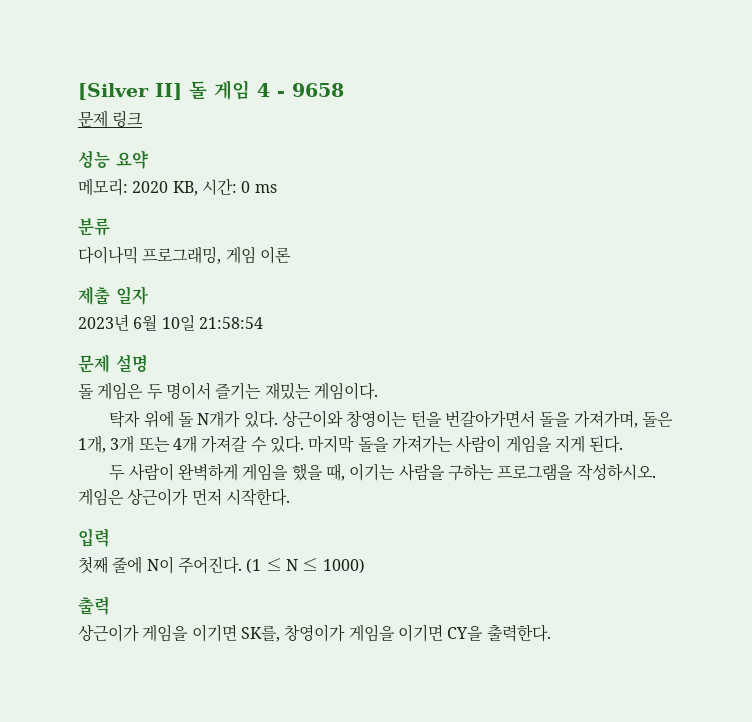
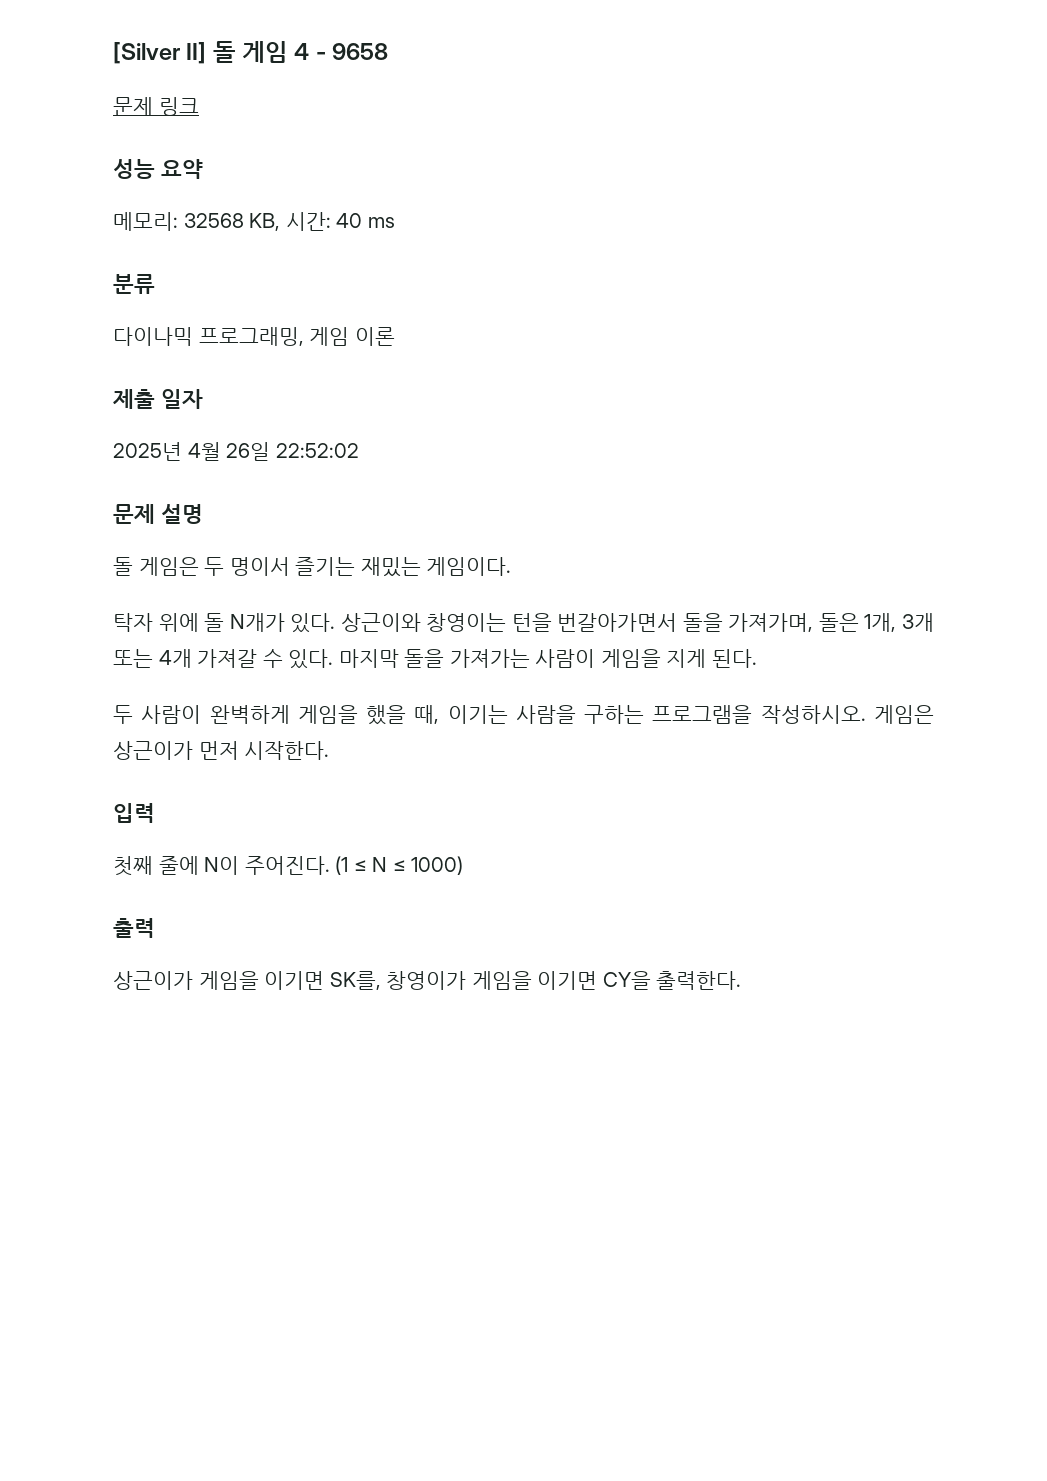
[132,181,169,193] 2020 -> [183,213,244,228] 32568
[241,181,251,193] 0 -> [336,213,363,228] 40
[78,314,263,331] 2023년 6월 10일 21:58:54 -> [113,442,359,461] 2025년 4월 26일 22:52:02

